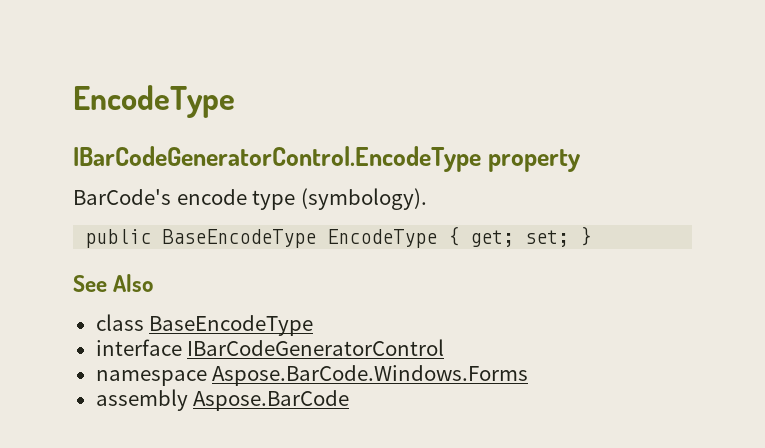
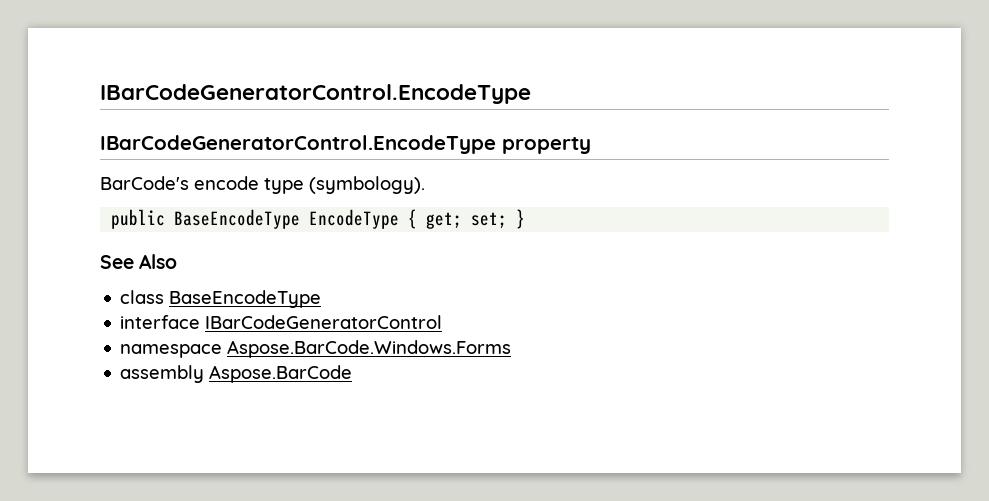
[73,85,235,118] EncodeType -> [100,84,531,104] IBarCodeGeneratorControl.EncodeType

